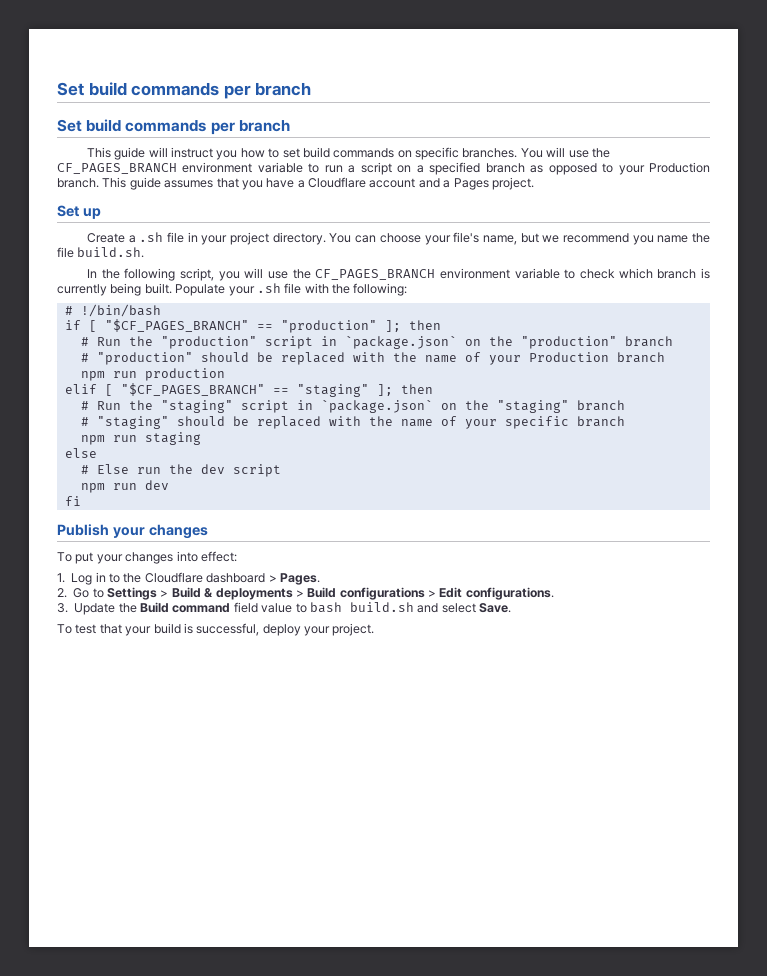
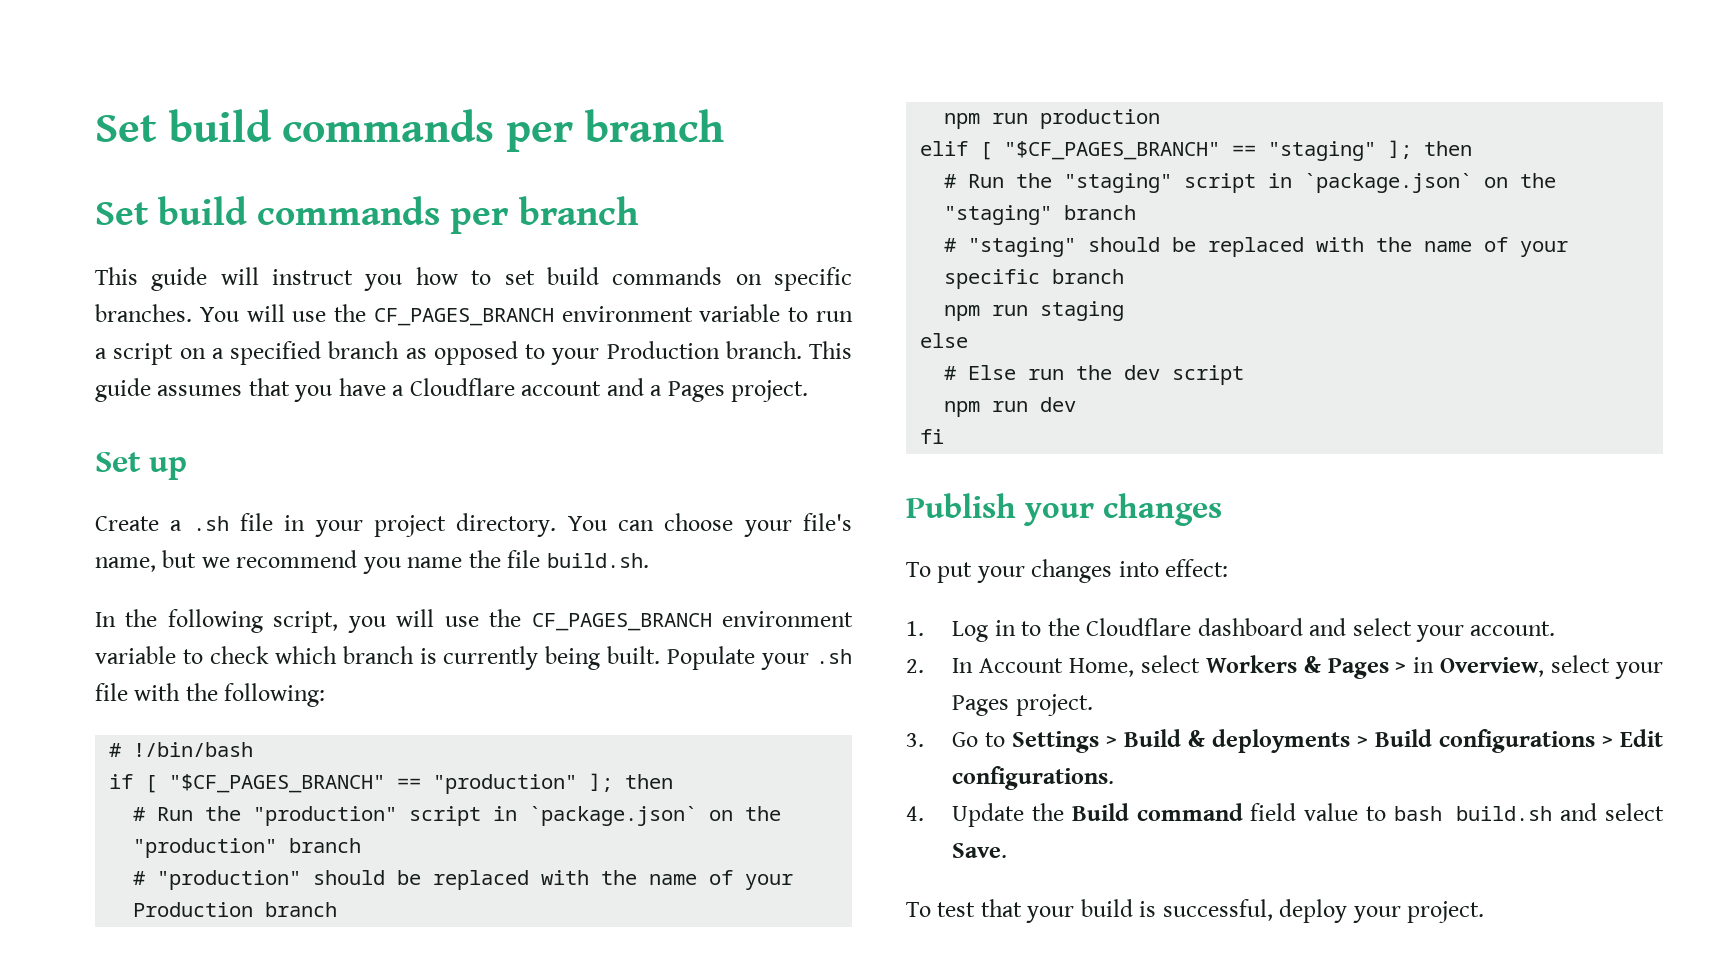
[268,573,320,585] [57,588,67,598] > Pages. // 2. -> [1309,618,1556,642] [906,655,1663,679] [952,694,1093,716] [906,733,924,747] and select your account. // 2. In Account Home, select Workers & Pages > in Overview, select your Pages project. // 3.
[57,603,68,613] 3. -> [906,806,924,821] 4.

